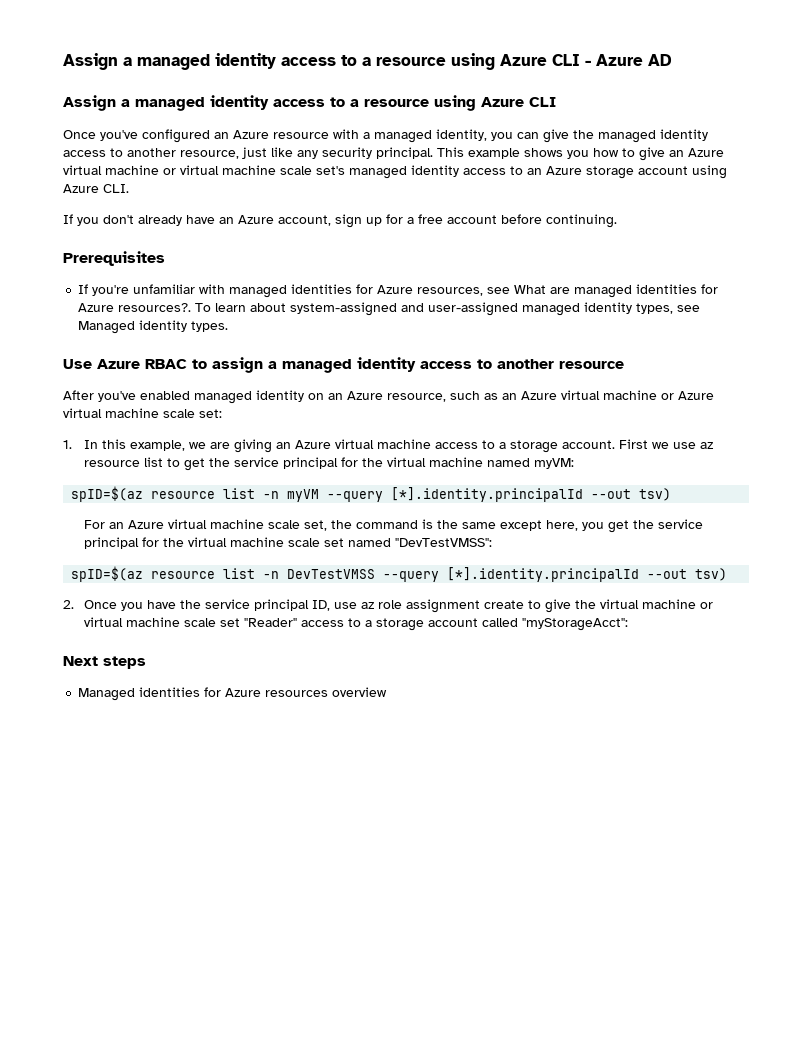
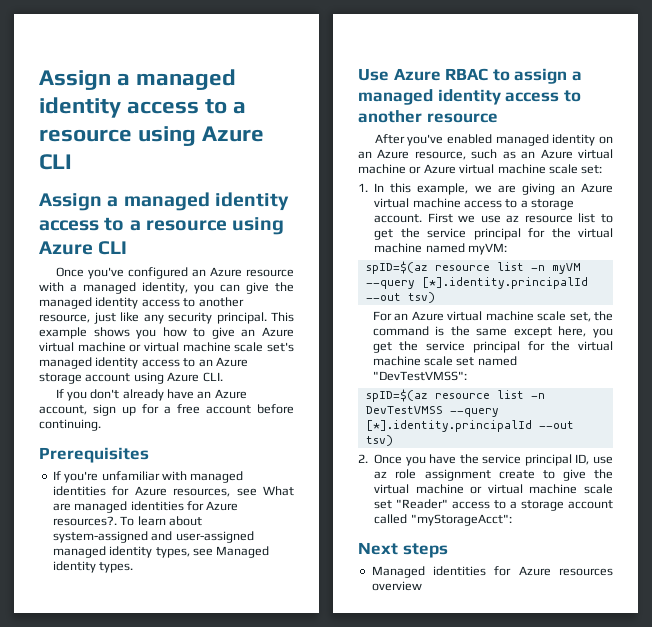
[585,54,672,66] - Azure AD -> (72, 162) none

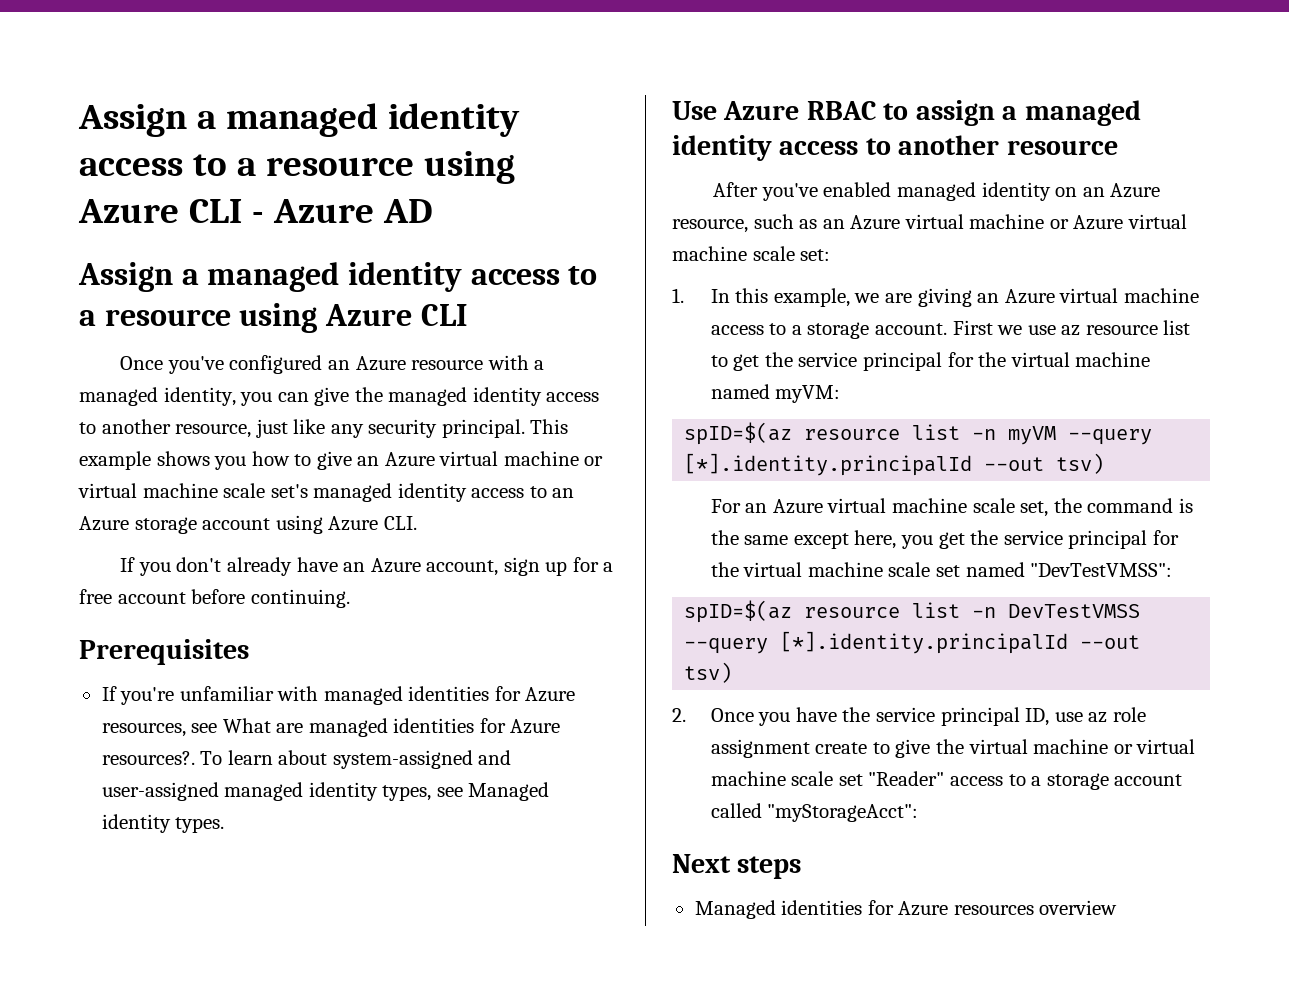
(72, 162) none -> [251,199,433,223] - Azure AD

